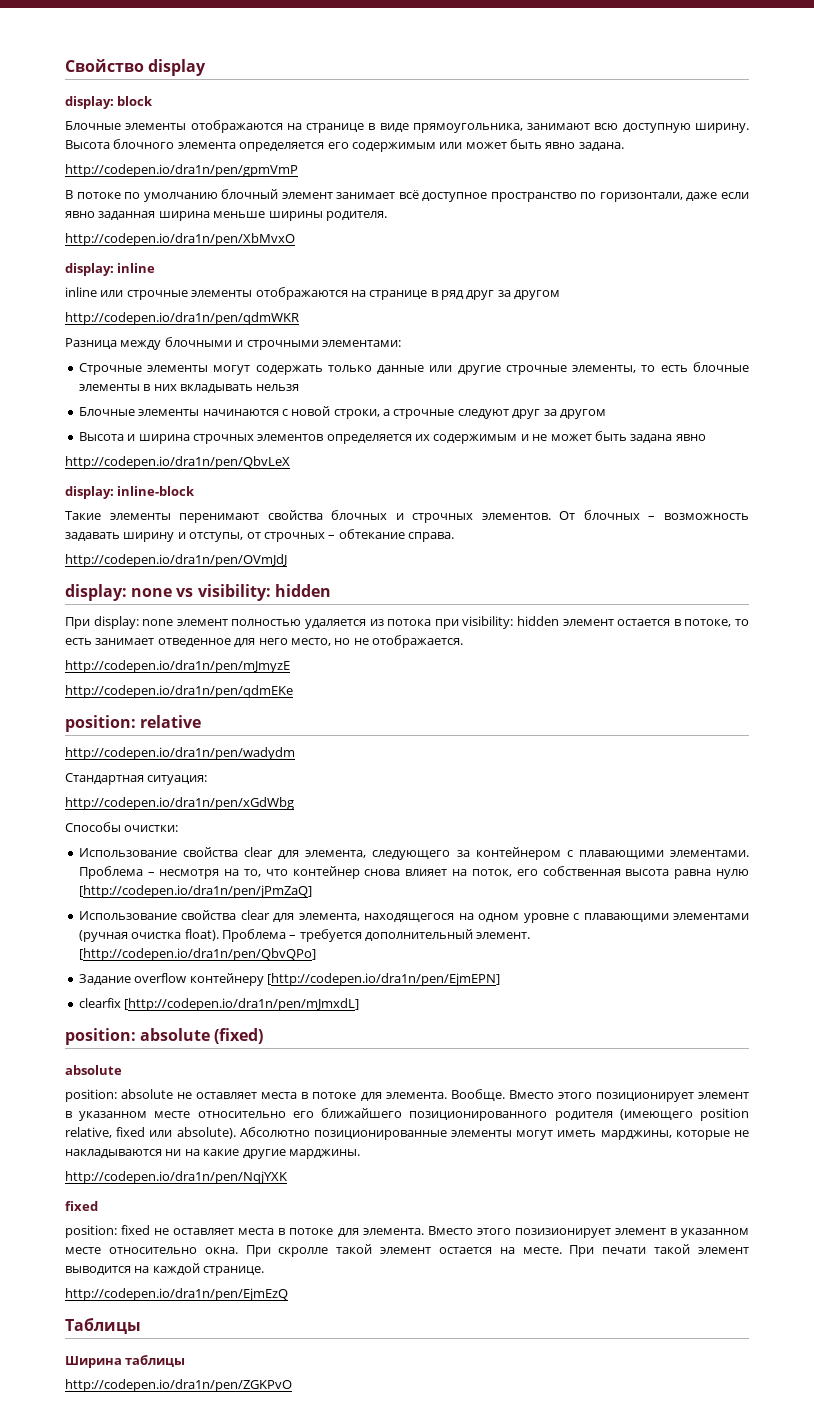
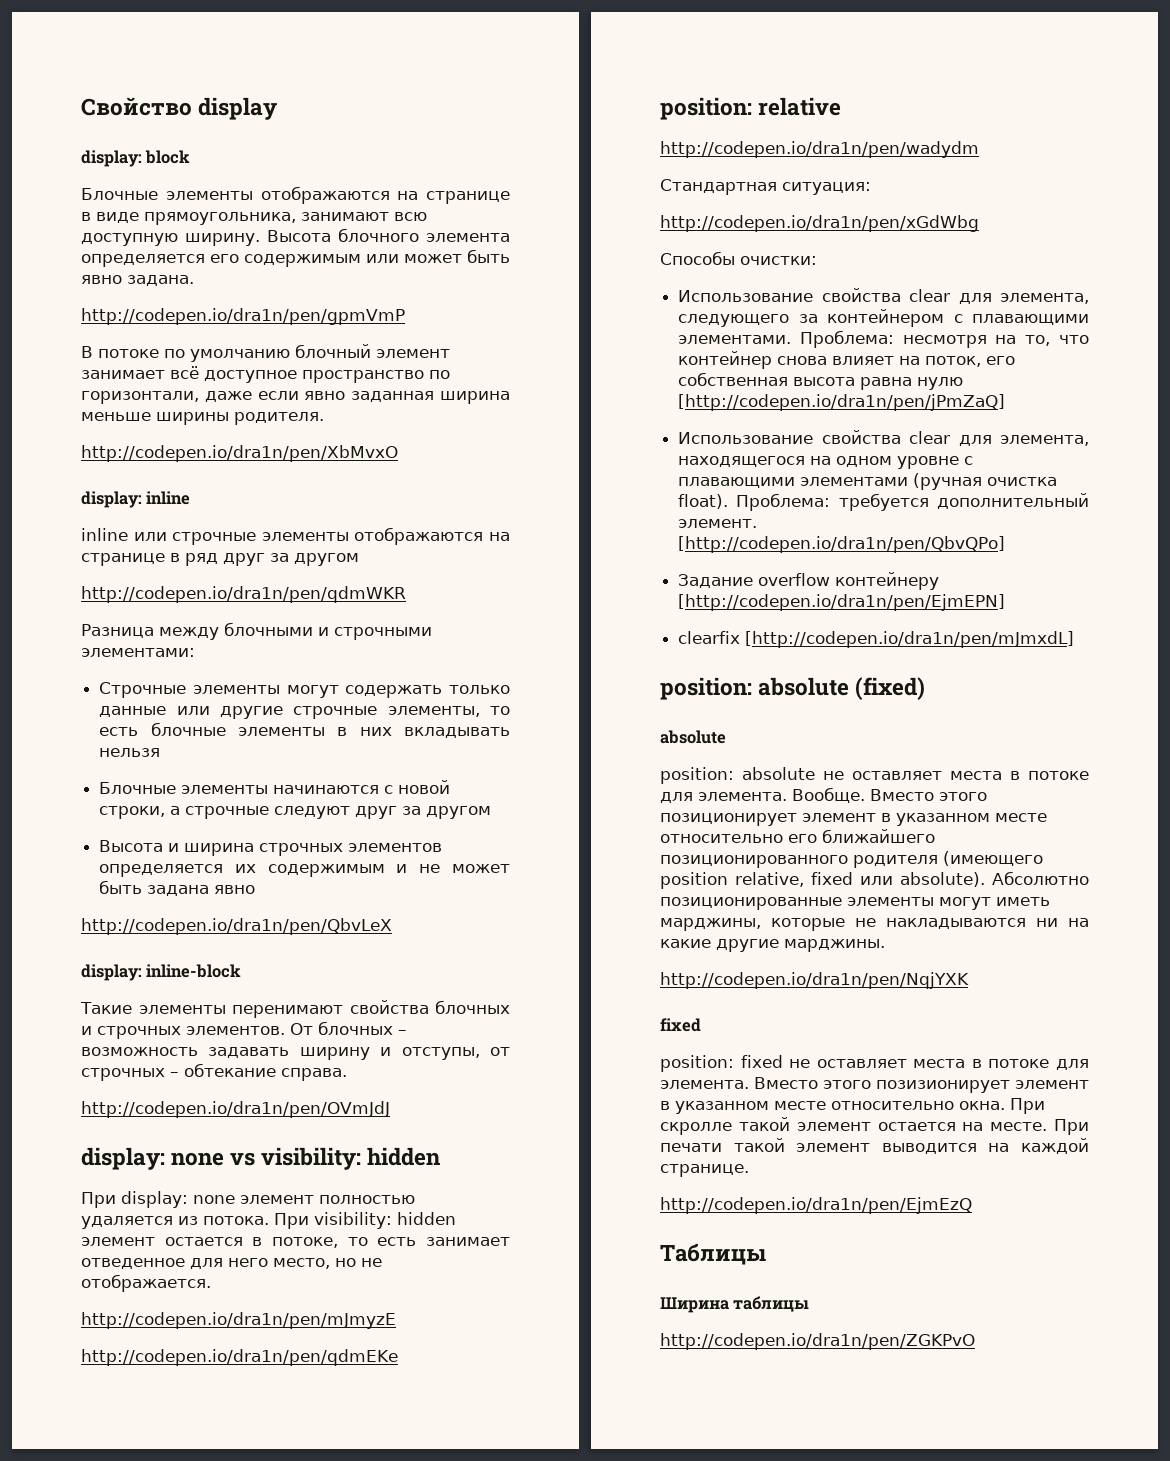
[387,619,459,629] потока при -> [203,1213,309,1229] потока. При
[78,866,155,879] Проблема – -> [799,330,894,348] Проблема:
[221,929,297,942] Проблема – -> [736,493,831,511] Проблема:

